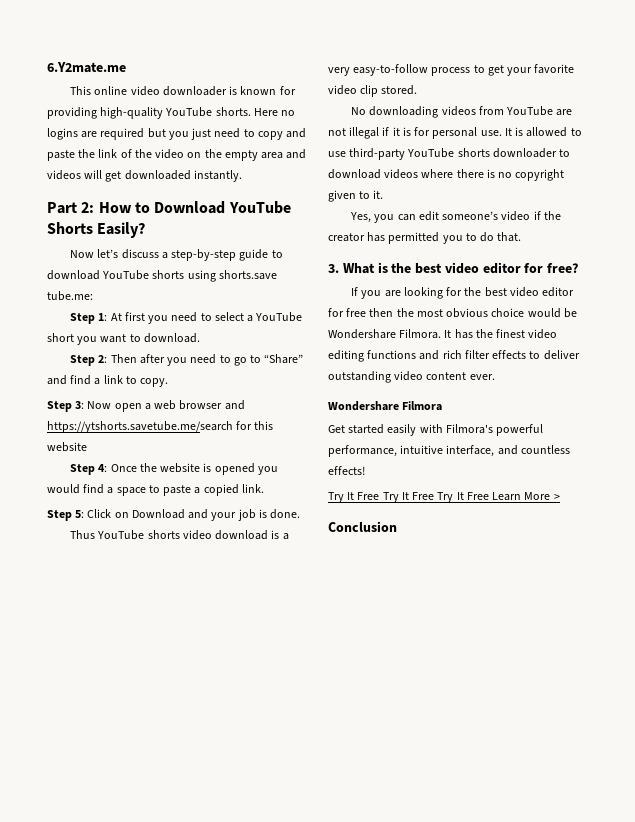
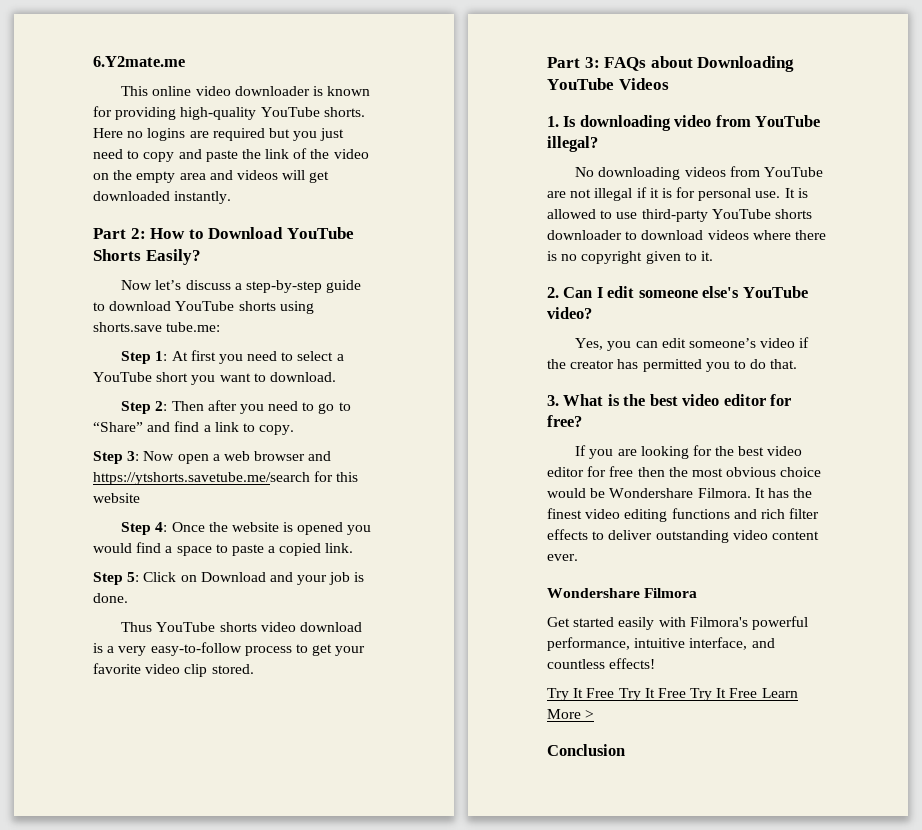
(418, 90) none -> [547,56,795,72] [547,78,669,90] [547,115,821,131] [547,136,598,152] // Part 3: FAQs about Downloading YouTube Videos // 1. Is downloading video from YouTube illegal?
(384, 194) none -> [547,286,808,298] [547,307,592,319] // 2. Can I edit someone else's YouTube video?

